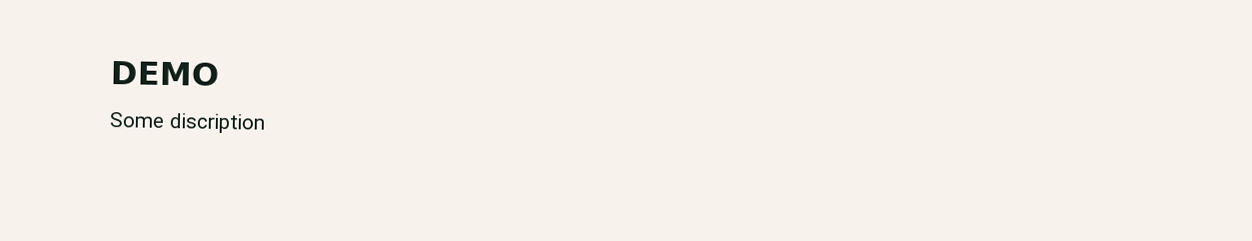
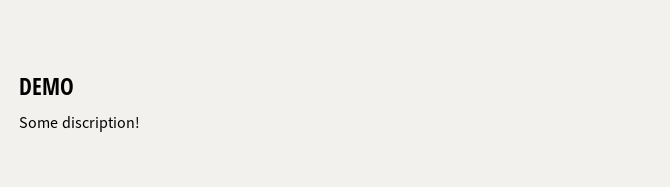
[169,113,266,134] discription -> [62,116,141,132] discription!

